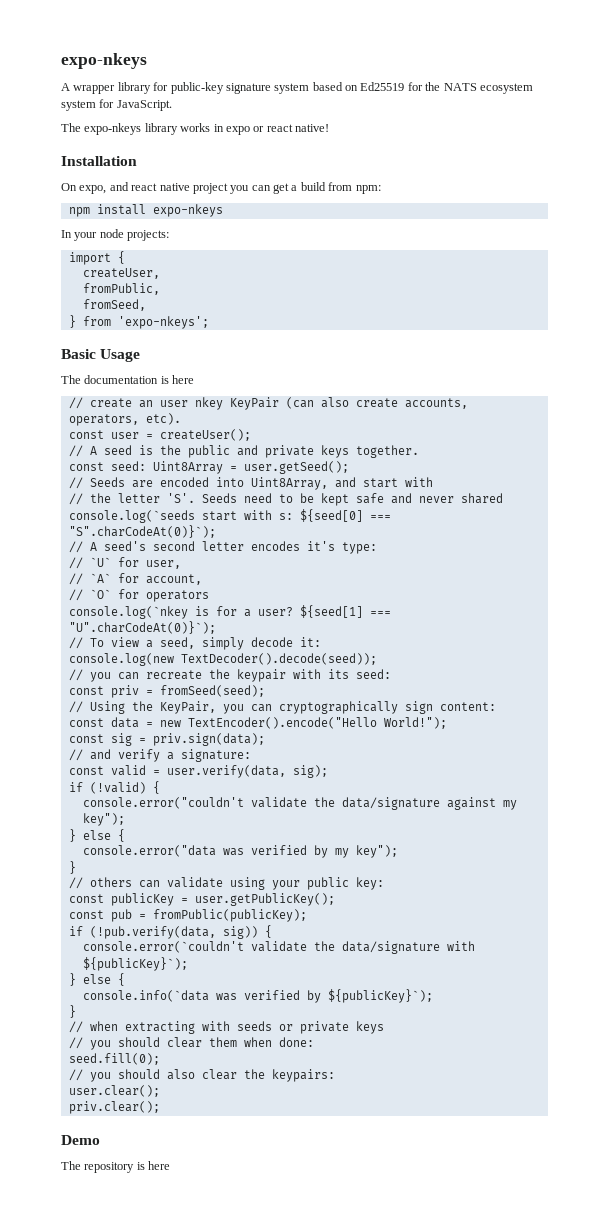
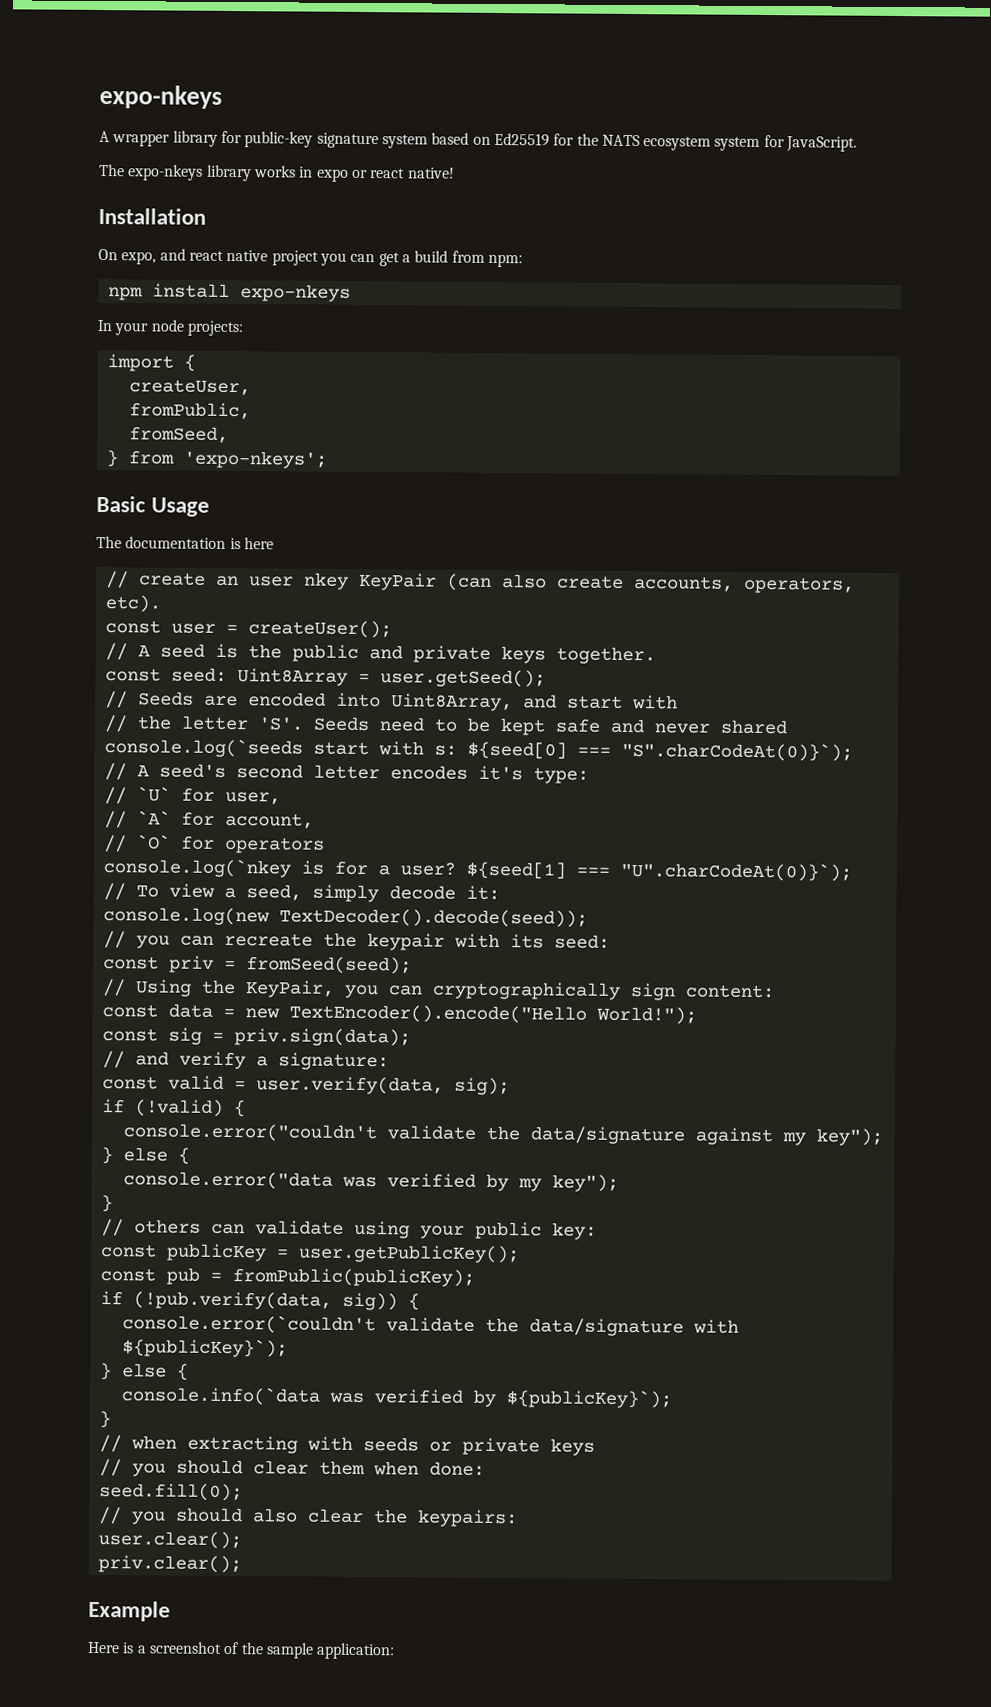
[61,1135,100,1145] [61,1161,171,1173] Demo // The repository is here -> [88,1600,171,1622] [87,1641,396,1660] Example // Here is a screenshot of the sample application:

